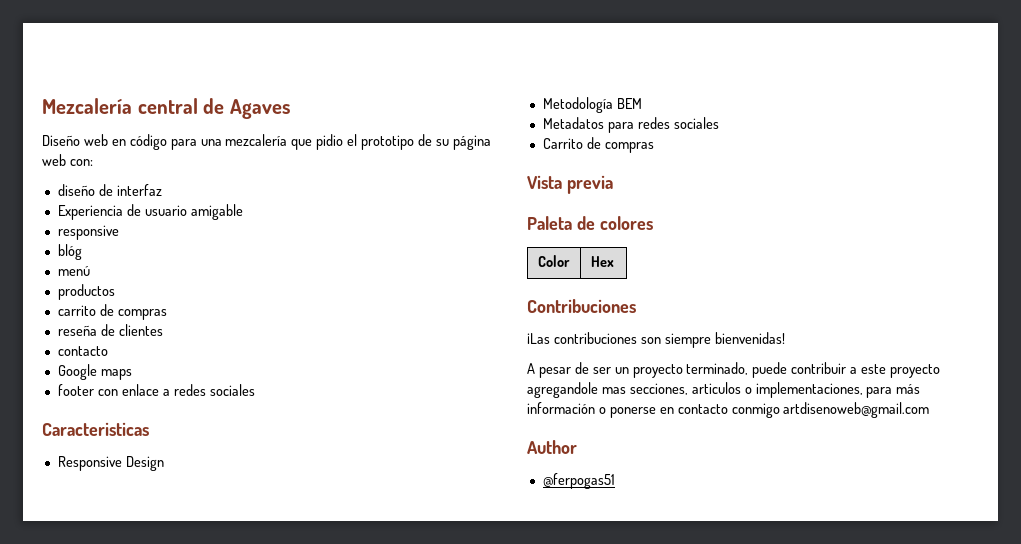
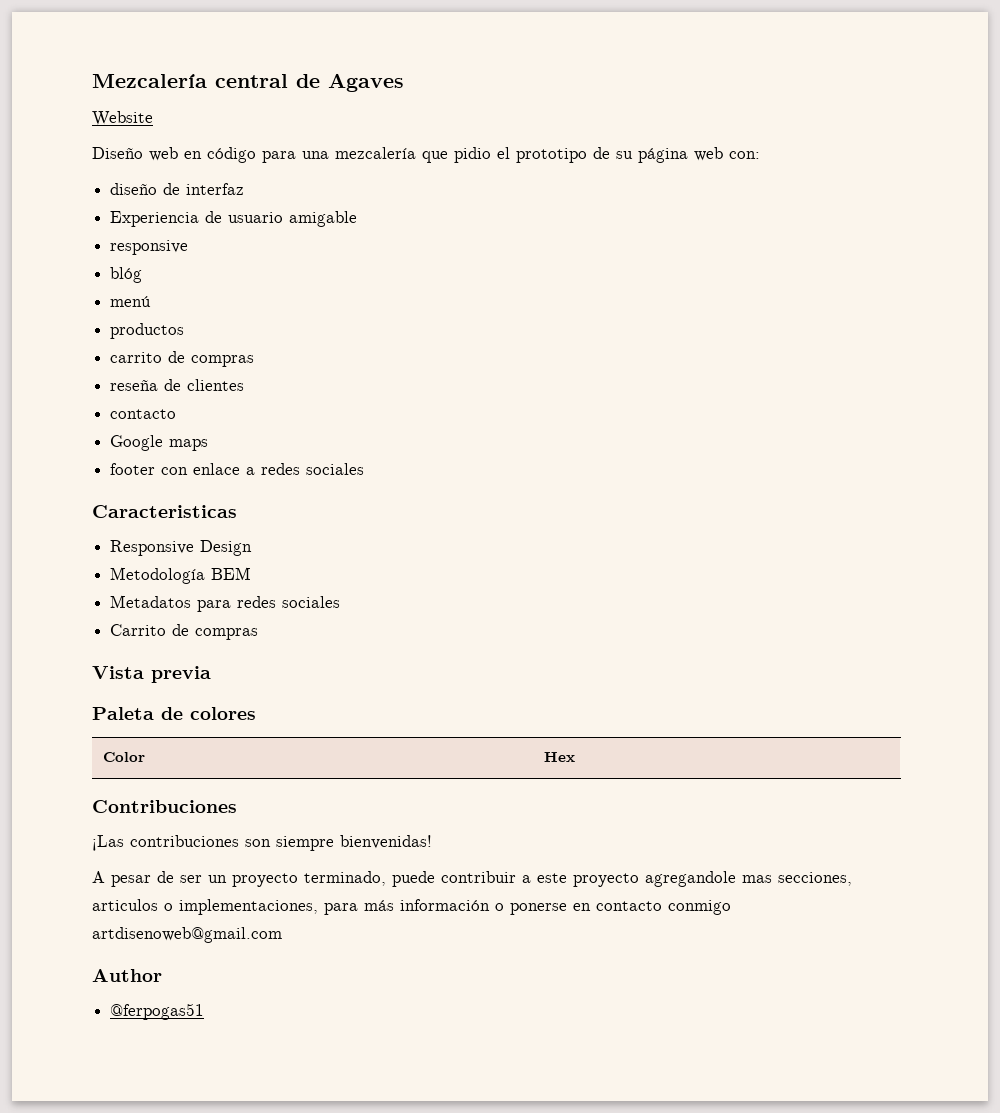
(290, 109) none -> [92,111,153,126] // Website

